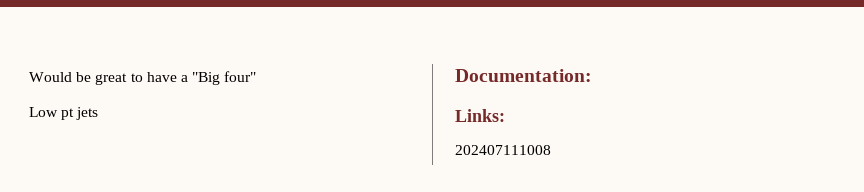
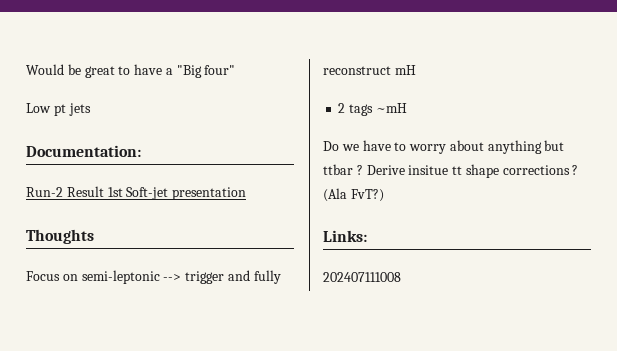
(592, 75) none -> [26,186,247,200] [26,229,94,244] [26,270,281,284] [323,65,416,75] [338,103,407,116] [323,140,565,154] [323,164,579,178] [323,188,384,202] // Run-2 Result 1st Soft-jet presentation // Thoughts // Focus on semi-leptonic --> trigger and fully reconstruct mH // 2 tags ~mH // Do we have to worry about anything but ttbar ? Derive insitue tt shape corrections ? (Ala FvT?)

